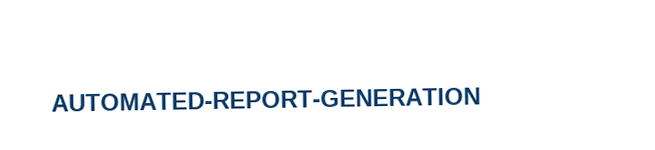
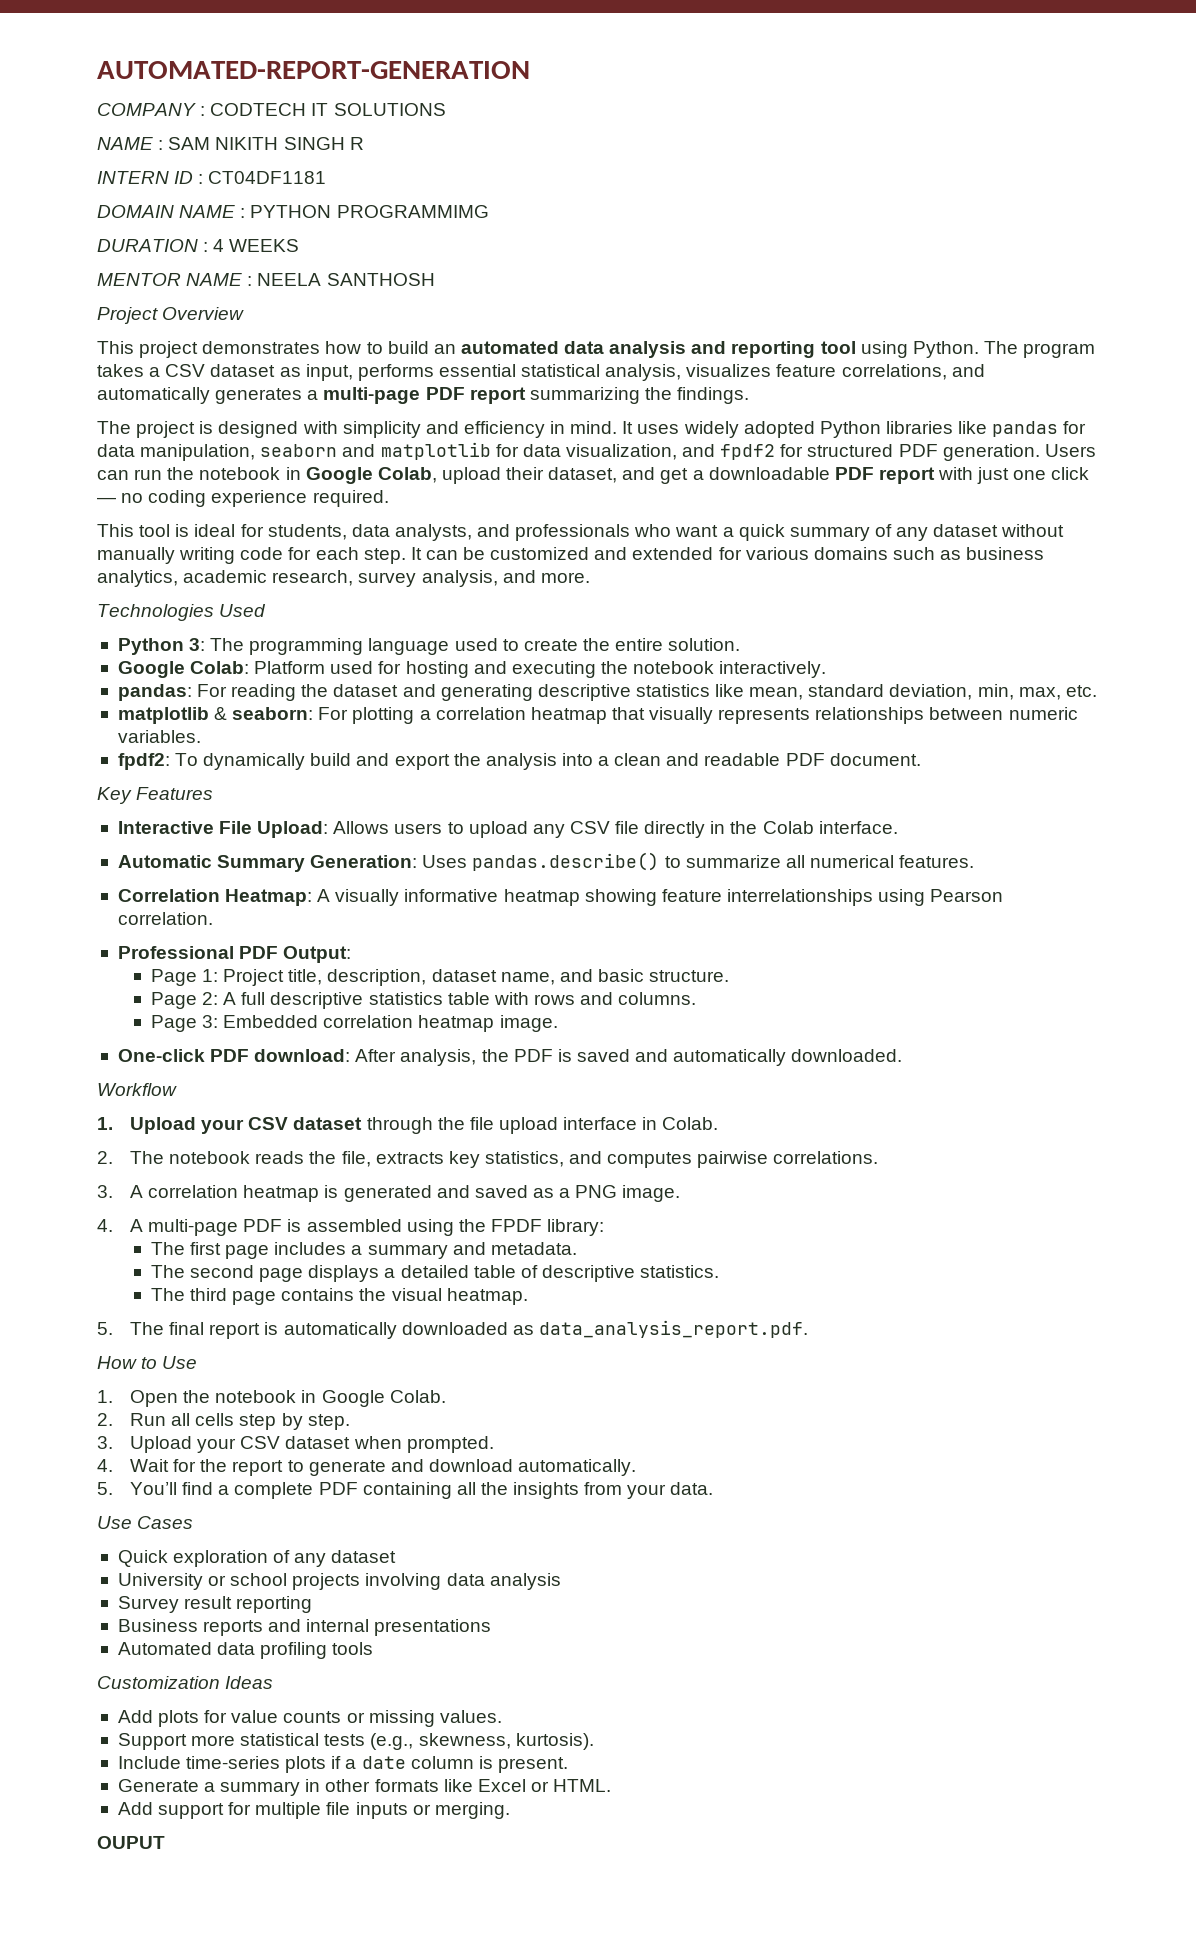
(481, 99) none -> [97,103,446,116] [97,137,364,150] [97,171,327,184] [97,205,489,218] [97,239,300,252] [97,273,435,286] [97,307,245,324] [97,341,1096,358] [97,364,985,381] [97,387,750,404] [97,421,1087,438] [97,442,1096,461] [97,467,1090,484] [97,490,389,507] [97,524,1065,541] [97,547,1045,564] [97,570,590,587] [97,604,267,621] [117,638,741,655] [117,661,827,678] [117,684,1097,701] [117,707,1078,724] [117,730,201,743] [117,753,921,770] [97,787,214,804] [117,821,898,838] [117,852,975,872] [117,889,1004,906] [117,912,213,925] [117,946,352,963] [150,969,730,986] [150,992,697,1009] [150,1015,558,1032] [117,1049,903,1066] [97,1083,177,1096] [97,1117,719,1134] [97,1151,879,1168] [97,1185,681,1202] [97,1219,605,1236] [150,1242,577,1259] [150,1265,720,1282] [150,1288,528,1305] [97,1320,808,1339] [97,1356,198,1369] [97,1390,446,1407] [97,1413,350,1430] [97,1436,494,1453] [97,1459,637,1476] [97,1482,714,1499] [97,1516,194,1529] [117,1550,397,1567] [117,1573,561,1590] [117,1596,313,1613] [117,1619,492,1636] [117,1642,374,1659] [97,1676,274,1689] [117,1710,502,1727] [117,1733,594,1750] [117,1756,568,1773] [117,1779,612,1796] [117,1802,510,1819] [97,1836,165,1849] // COMPANY : CODTECH IT SOLUTIONS // NAME : SAM NIKITH SINGH R // INTERN ID : CT04DF1181 // DOMAIN NAME : PYTHON PROGRAMMIMG // DURATION : 4 WEEKS // MENTOR NAME : NEELA SANTHOSH // Project Overview // This project demonstrates how to build an automated data analysis and reporting tool using Python. The program takes a CSV dataset as input, performs essential statistical analysis, visualizes feature correlations, and automatically generates a multi-page PDF report summarizing the findings. // The project is designed with simplicity and efficiency in mind. It uses widely adopted Python libraries like pandas for data manipulation, seaborn and matplotlib for data visualization, and fpdf2 for structured PDF generation. Users can run the notebook in Google Colab, upload their dataset, and get a downloadable PDF report with just one click — no coding experience required. // This tool is ideal for students, data analysts, and professionals who want a quick summary of any dataset without manually writing code for each step. It can be customized and extended for various domains such as business analytics, academic research, survey analysis, and more. // Technologies Used // Python 3: The programming language used to create the entire solution. // Google Colab: Platform used for hosting and executing the notebook interactively. // pandas: For reading the dataset and generating descriptive statistics like mean, standard deviation, min, max, etc. // matplotlib & seaborn: For plotting a correlation heatmap that visually represents relationships between numeric variables. // fpdf2: To dynamically build and export the analysis into a clean and readable PDF document. // Key Features // Interactive File Upload: Allows users to upload any CSV file directly in the Colab interface. // Automatic Summary Generation: Uses pandas.describe() to summarize all numerical features. // Correlation Heatmap: A visually informative heatmap showing feature interrelationships using Pearson correlation. // Professional PDF Output: // Page 1: Project title, description, dataset name, and basic structure. // Page 2: A full descriptive statistics table with rows and columns. // Page 3: Embedded correlation heatmap image. // One-click PDF download: After analysis, the PDF is saved and automatically downloaded. // Workflow // 1. Upload your CSV dataset through the file upload interface in Colab. // 2. The notebook reads the file, extracts key statistics, and computes pairwise correlations. // 3. A correlation heatmap is generated and saved as a PNG image. // 4. A multi-page PDF is assembled using the FPDF library: // The first page includes a summary and metadata. // The second page displays a detailed table of descriptive statistics. // The third page contains the visual heatmap. // 5. The final report is automatically downloaded as data_analysis_report.pdf. // How to Use // 1. Open the notebook in Google Colab. // 2. Run all cells step by step. // 3. Upload your CSV dataset when prompted. // 4. Wait for the report to generate and download automatically. // 5. You’ll find a complete PDF containing all the insights from your data. // Use Cases // Quick exploration of any dataset // University or school projects involving data analysis // Survey result reporting // Business reports and internal presentations // Automated data profiling tools // Customization Ideas // Add plots for value counts or missing values. // Support more statistical tests (e.g., skewness, kurtosis). // Include time-series plots if a date column is present. // Generate a summary in other formats like Excel or HTML. // Add support for multiple file inputs or merging. // OUPUT

